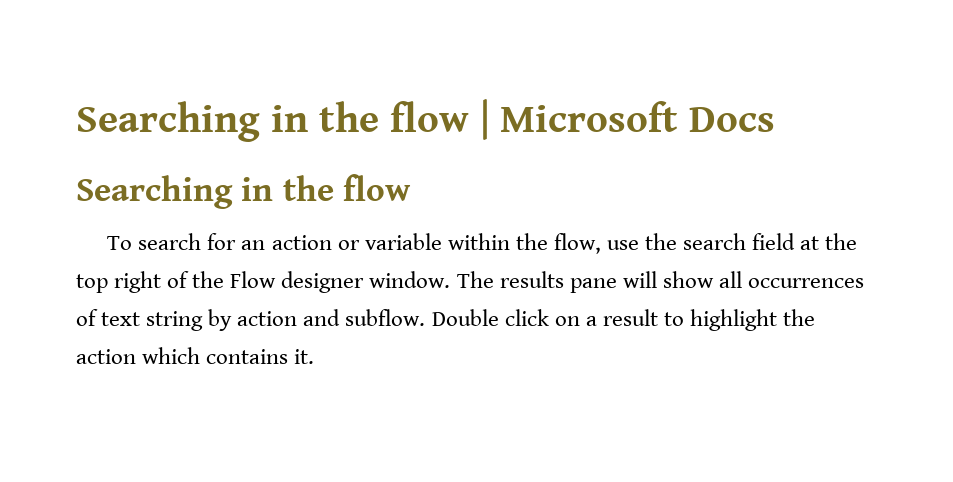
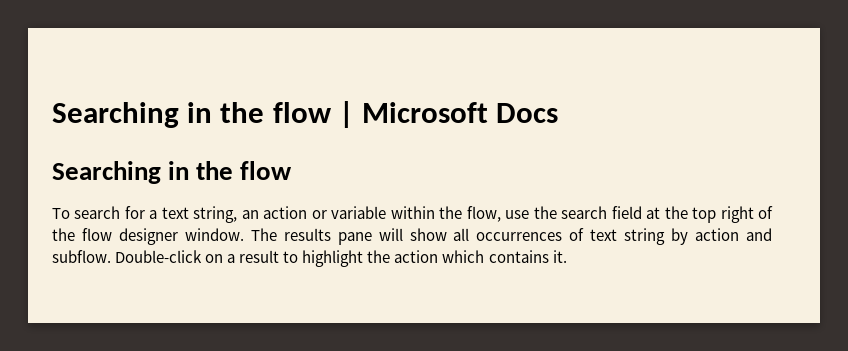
(237, 241) none -> [149,206,238,223] a text string,
[230,271,277,288] Flow -> [81,228,112,241] flow
[431,309,549,326] Double click -> [115,250,203,263] Double-click

